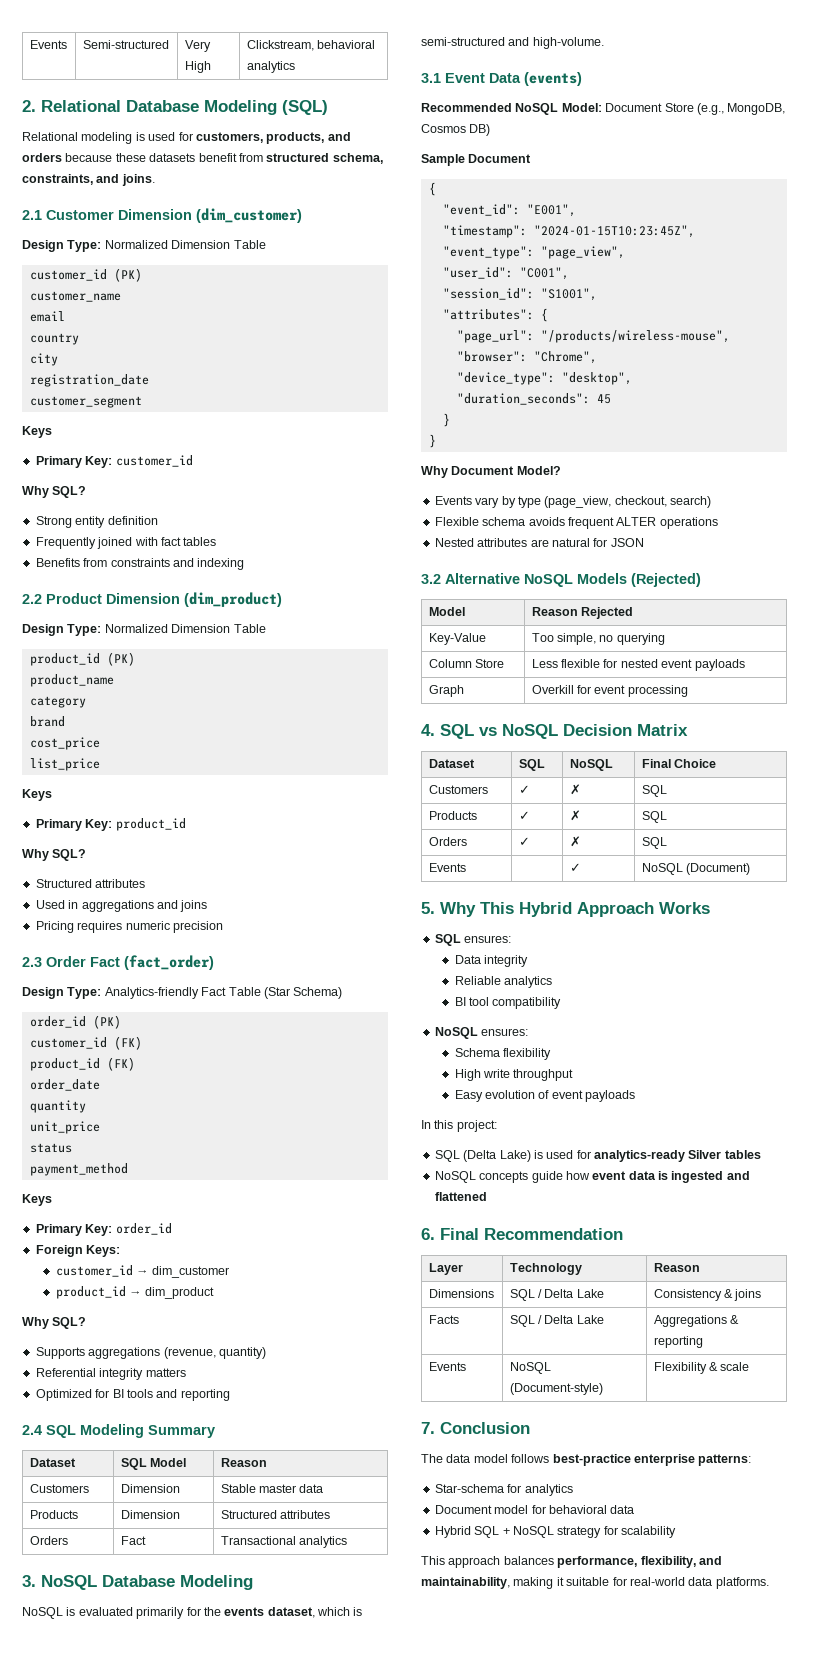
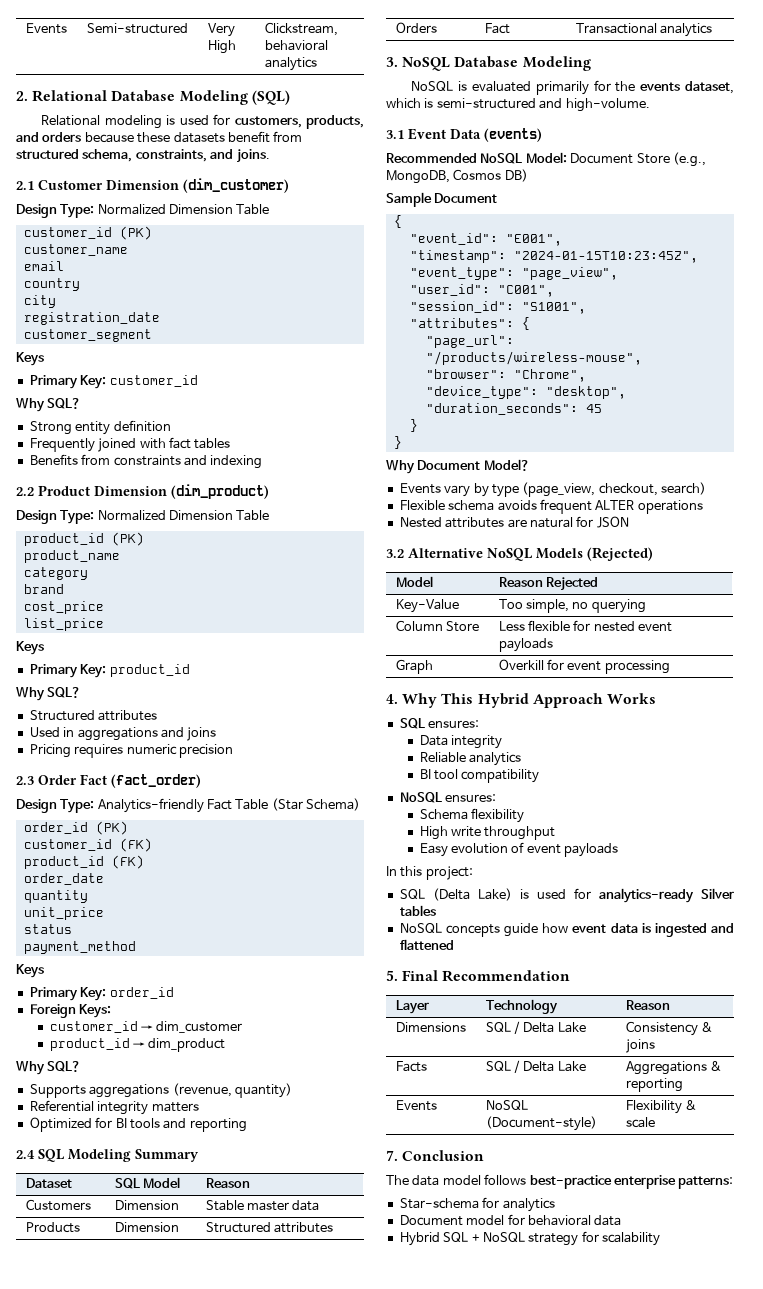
[440,724,688,739] [428,759,475,768] [518,759,545,771] [569,759,613,771] [641,759,717,768] [428,785,488,794] [518,785,530,794] [569,784,581,795] [641,785,667,797] [428,811,477,820] [518,811,530,820] [569,810,581,821] [641,811,667,823] [428,837,467,846] [518,837,530,846] [569,836,581,847] [641,837,667,849] [428,863,466,872] [569,863,581,872] [641,863,751,875] [421,902,435,914] SQL vs NoSQL Decision Matrix // Dataset | SQL | NoSQL | Final Choice // Customers | ✓ | ✗ | SQL // Products | ✓ | ✗ | SQL // Orders | ✓ | ✗ | SQL // Events | | ✓ | NoSQL (Document) // 5. -> (398, 699) none
[421,1228,435,1240] 6. -> [386,970,398,981] 5.
[421,1556,722,1568] [421,1577,769,1589] // This approach balances performance, flexibility, and maintainability, making it suitable for real-world data platforms. -> (660, 1239) none

